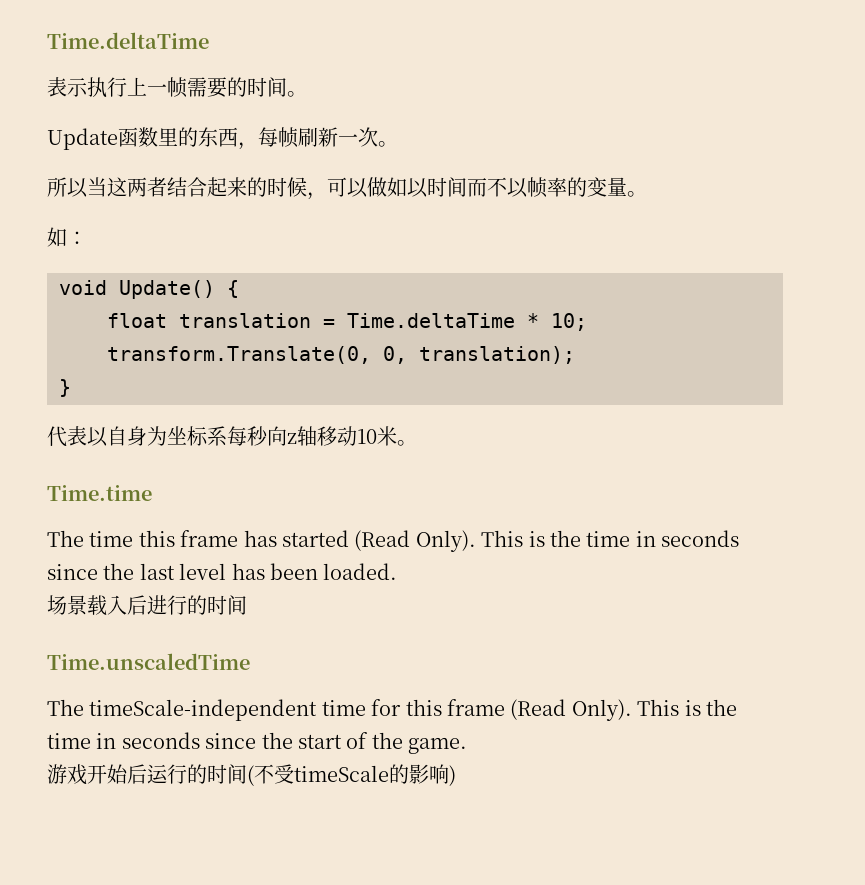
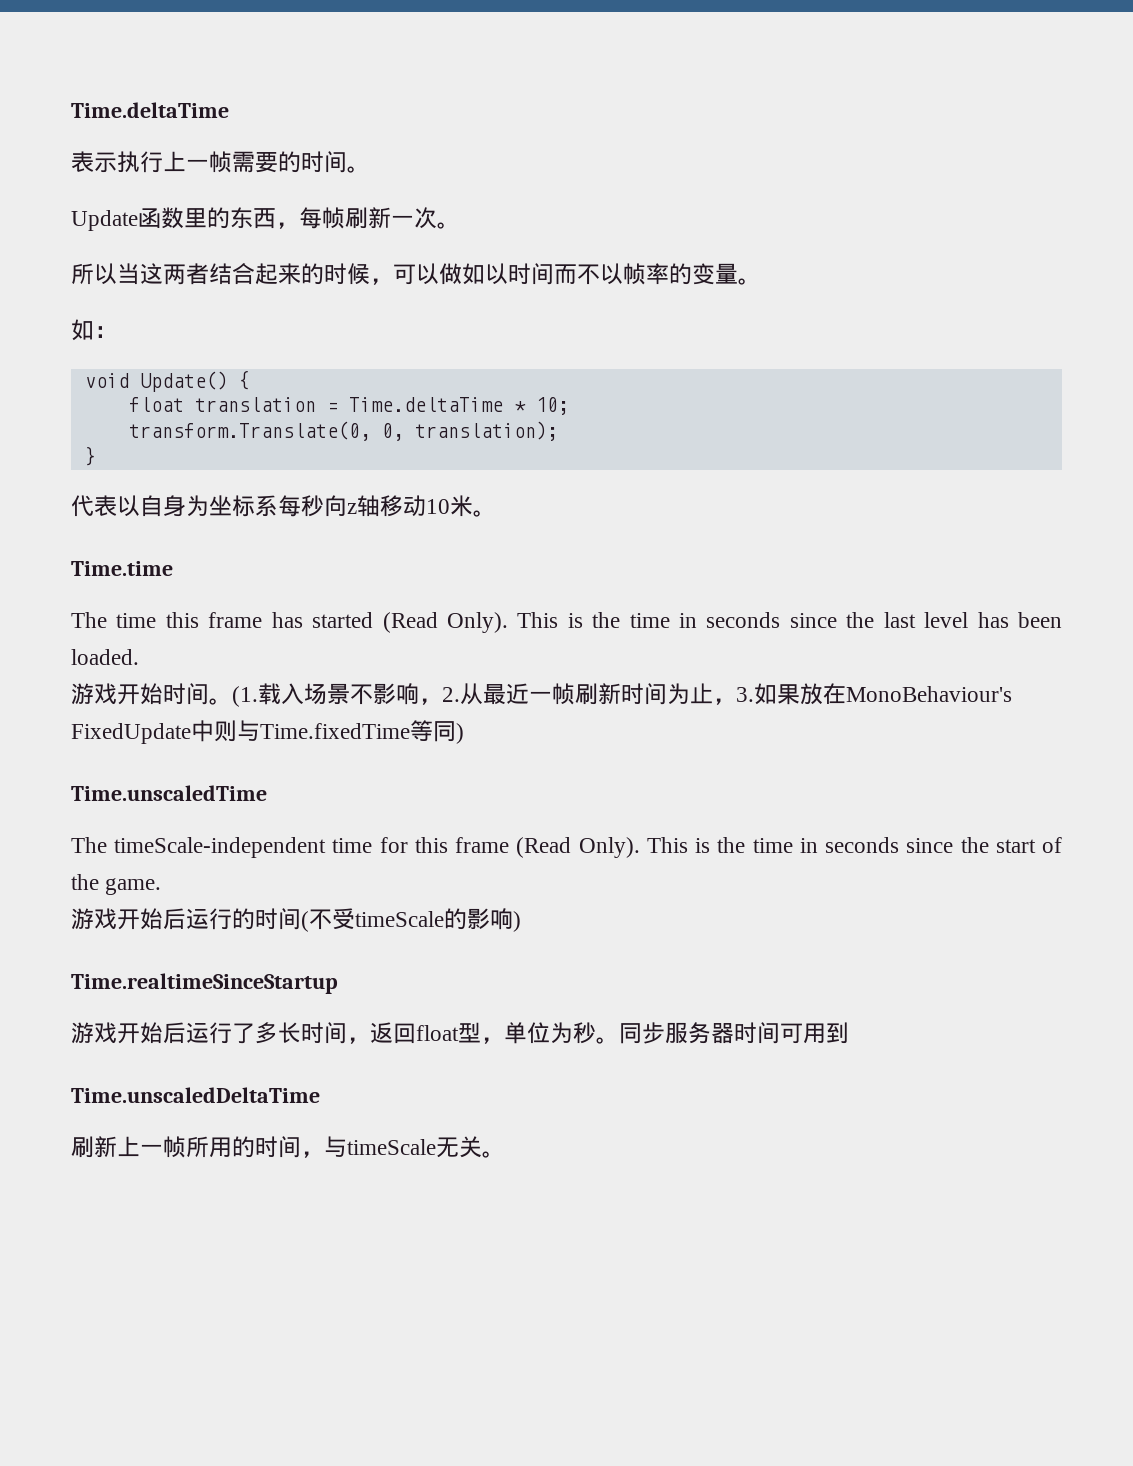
[47,595,247,616] 场景载入后进行的时间 -> [71,683,1012,707] [71,720,464,744] 游戏开始时间。(1.载入场景不影响，2.从最近一帧刷新时间为止，3.如果放在MonoBehaviour's FixedUpdate中则与Time.fixedTime等同)
(456, 775) none -> [71,973,338,994] [71,1022,849,1044] [71,1087,320,1103] [71,1136,505,1158] // Time.realtimeSinceStartup // 游戏开始后运行了多长时间，返回float型，单位为秒。同步服务器时间可用到 // Time.unscaledDeltaTime // 刷新上一帧所用的时间，与timeScale无关。

